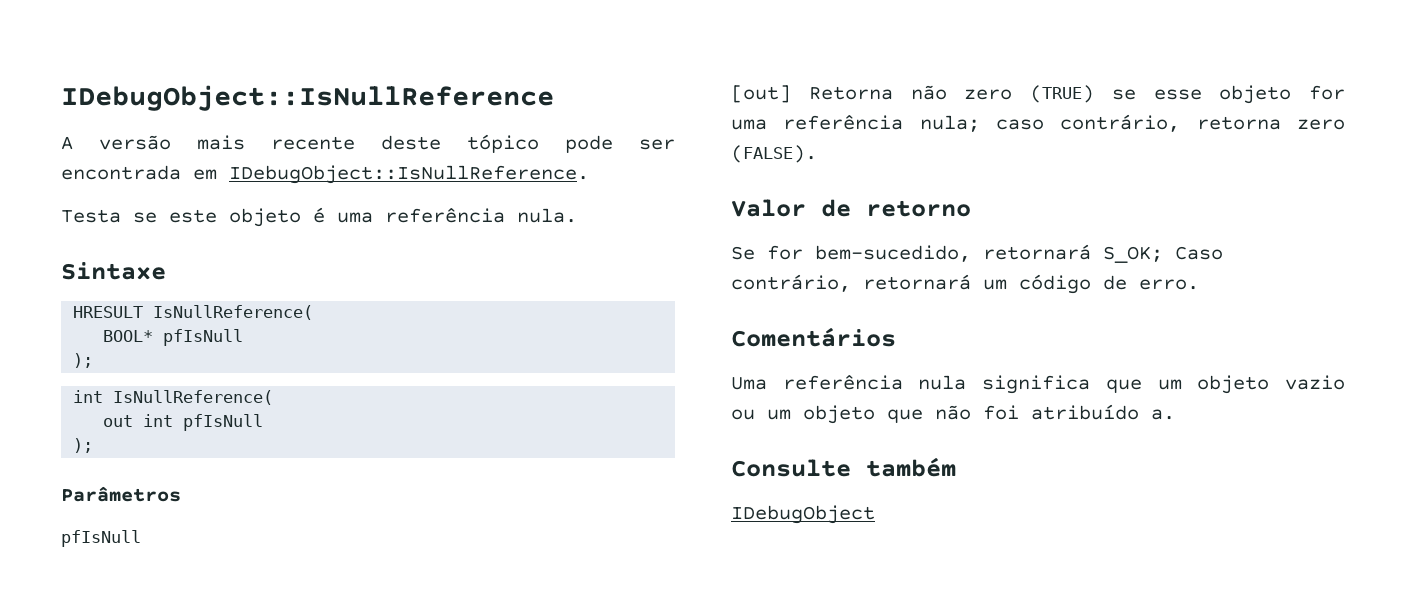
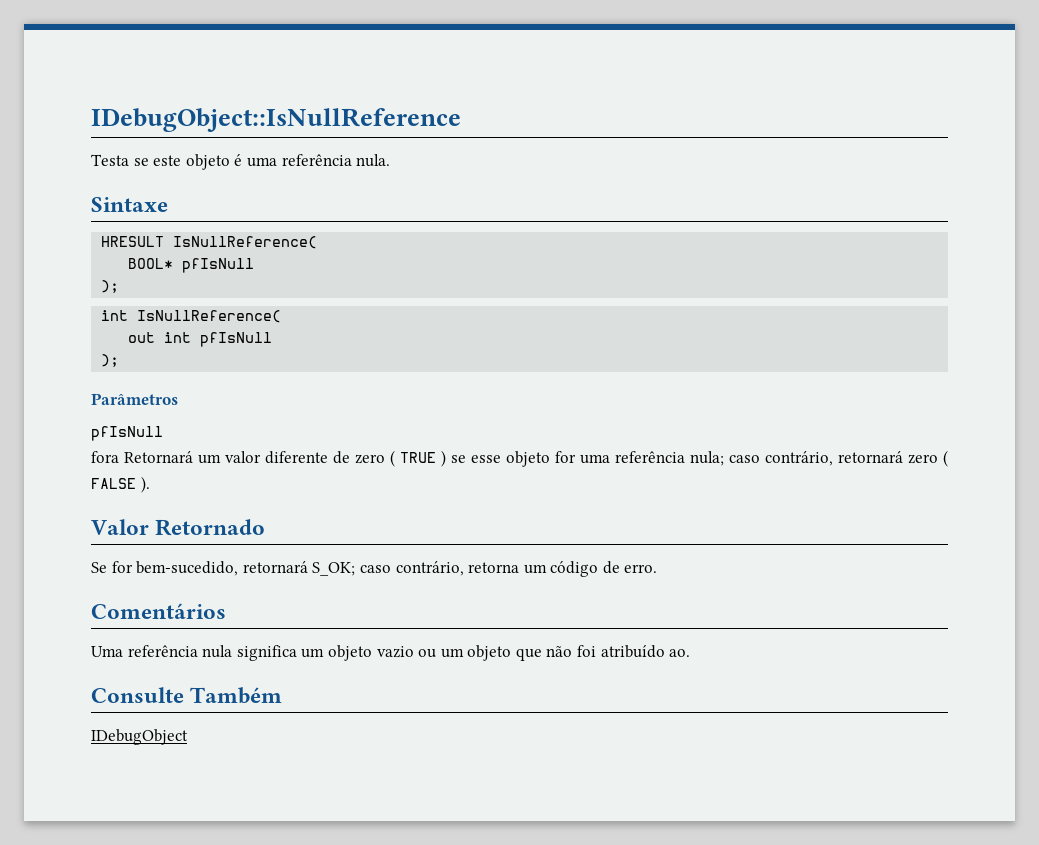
[61,134,675,153] [61,165,589,184] // A versão mais recente deste tópico pode ser encontrada em IDebugObject::IsNullReference. -> (461, 120) none
[731,85,1094,103] [out] Retorna não zero (TRUE) -> [91,450,446,467] fora Retornará um valor diferente de zero ( TRUE )
[1196,116,1345,130] [731,145,817,163] retorna zero (FALSE). -> [838,450,948,467] [91,476,150,493] retornará zero ( FALSE ).
[821,199,971,217] de retorno -> [155,519,266,536] Retornado
[1175,246,1223,260] [731,274,971,292] Caso contrário, retornará -> [359,561,520,576] caso contrário, retorna
[1105,379,1142,393] que -> (297, 653) none
[1151,409,1175,420] a. -> [669,649,691,657] ao.
[866,457,956,477] também -> [190,687,283,704] Também

